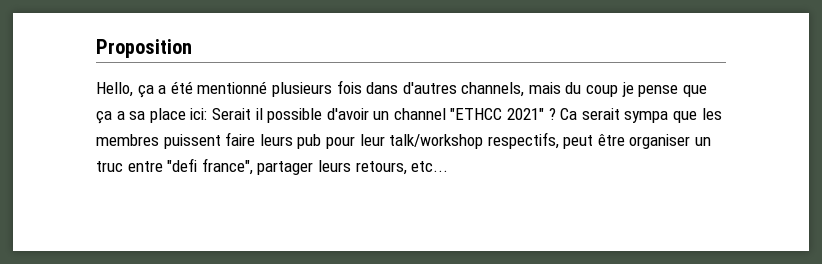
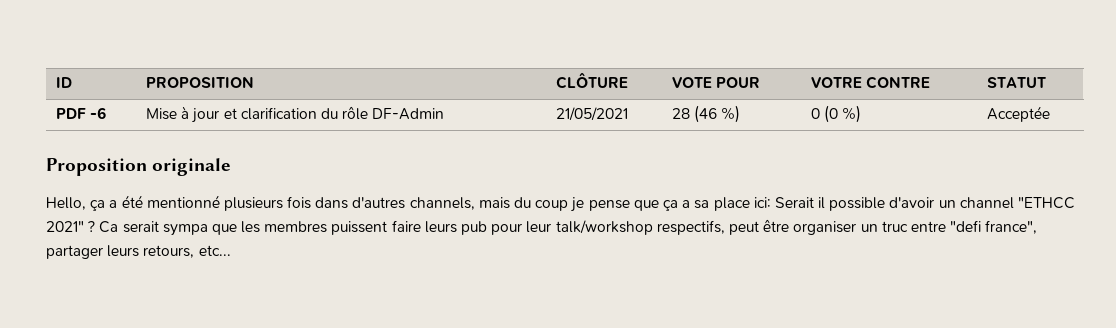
(96, 48) none -> [56,77,73,88] [146,77,255,88] [556,73,629,89] [672,77,761,88] [811,76,931,89] [987,77,1047,88] [56,107,107,119] [146,106,445,123] [556,107,629,121] [672,105,741,123] [811,105,862,123] [987,106,1051,122] ID | PROPOSITION | CLÔTURE | VOTE POUR | VOTRE CONTRE | STATUT // PDF -6 | Mise à jour et clarification du rôle DF-Admin | 21/05/2021 | 28 (46 %) | 0 (0 %) | Acceptée //
(192, 48) none -> [152,158,232,176] originale

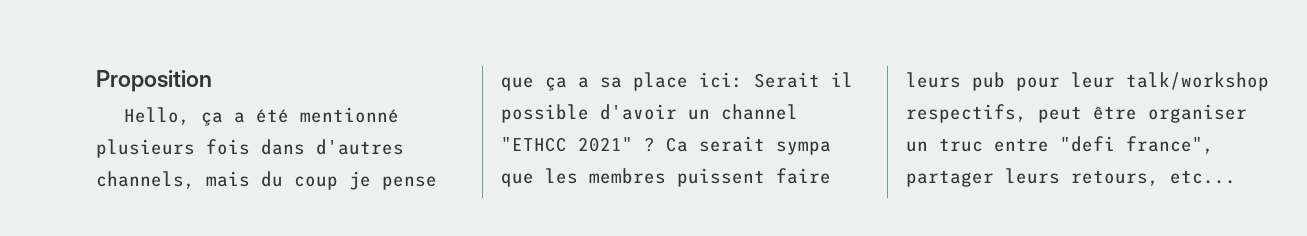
[56,77,73,88] [146,77,255,88] [556,73,629,89] [672,77,761,88] [811,76,931,89] [987,77,1047,88] [56,107,107,119] [146,106,445,123] [556,107,629,121] [672,105,741,123] [811,105,862,123] [987,106,1051,122] ID | PROPOSITION | CLÔTURE | VOTE POUR | VOTRE CONTRE | STATUT // PDF -6 | Mise à jour et clarification du rôle DF-Admin | 21/05/2021 | 28 (46 %) | 0 (0 %) | Acceptée // -> (96, 81) none
[152,158,232,176] originale -> (212, 81) none

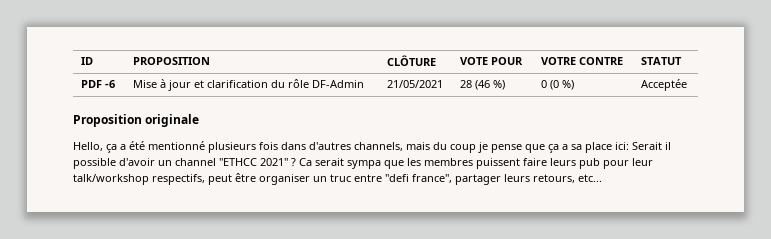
(96, 81) none -> [81,57,94,65] [133,57,211,65] [387,55,437,66] [460,57,524,65] [541,57,624,65] [641,57,683,65] [81,80,116,88] [133,79,365,91] [387,80,444,88] [460,80,506,90] [541,80,575,90] [641,79,688,91] ID | PROPOSITION | CLÔTURE | VOTE POUR | VOTRE CONTRE | STATUT // PDF -6 | Mise à jour et clarification du rôle DF-Admin | 21/05/2021 | 28 (46 %) | 0 (0 %) | Acceptée //
(212, 81) none -> [145,114,200,127] originale

